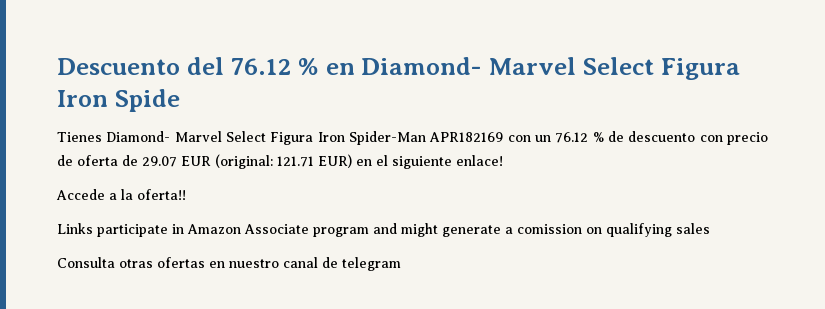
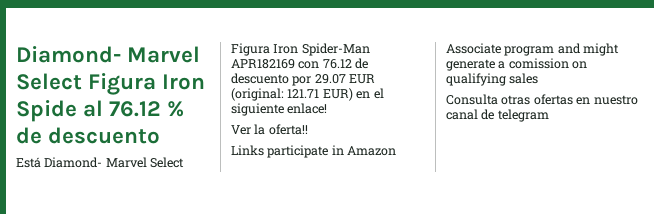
[57,57,355,75] Descuento del 76.12 % en -> (16, 54) none
[57,132,102,142] // Tienes -> [83,100,185,117] [16,127,161,144] [16,157,41,168] al 76.12 % de descuento // Está
[535,131,769,145] [57,155,138,166] un 76.12 % de descuento con precio de oferta de -> [322,58,369,69] [231,73,312,86] 76.12 de descuento por
[56,189,117,200] Accede a -> [231,125,251,135] Ver

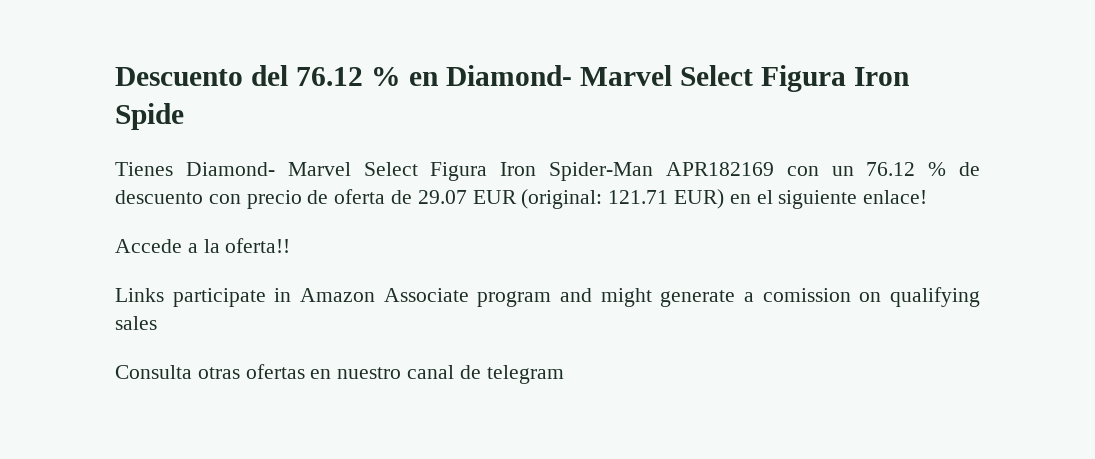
(16, 54) none -> [115,65,438,86] Descuento del 76.12 % en
[83,100,185,117] [16,127,161,144] [16,157,41,168] al 76.12 % de descuento // Está -> [115,162,173,176] // Tienes
[322,58,369,69] [231,73,312,86] 76.12 de descuento por -> [831,162,981,176] [115,189,413,209] un 76.12 % de descuento con precio de oferta de
[231,125,251,135] Ver -> [115,239,198,253] Accede a

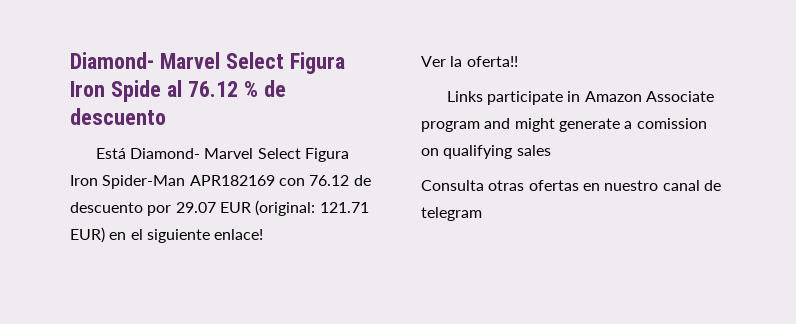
[115,65,438,86] Descuento del 76.12 % en -> (70, 60) none
[115,162,173,176] // Tienes -> [166,80,286,97] [70,108,166,125] [95,148,126,159] al 76.12 % de descuento // Está
[831,162,981,176] [115,189,413,209] un 76.12 % de descuento con precio de oferta de -> [309,175,371,186] [70,202,172,216] 76.12 de descuento por
[115,239,198,253] Accede a -> [421,56,446,67] Ver

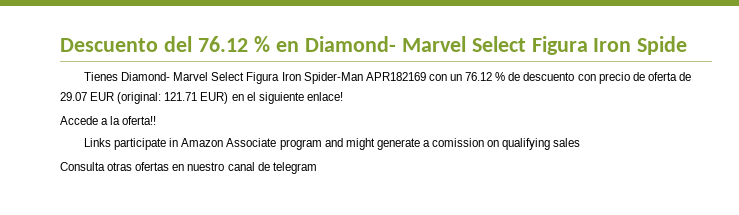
(70, 60) none -> [60,36,299,52] Descuento del 76.12 % en
[166,80,286,97] [70,108,166,125] [95,148,126,159] al 76.12 % de descuento // Está -> [84,72,119,81] // Tienes
[309,175,371,186] [70,202,172,216] 76.12 de descuento por -> [449,72,691,84] un 76.12 % de descuento con precio de oferta de
[421,56,446,67] Ver -> [60,116,109,125] Accede a

